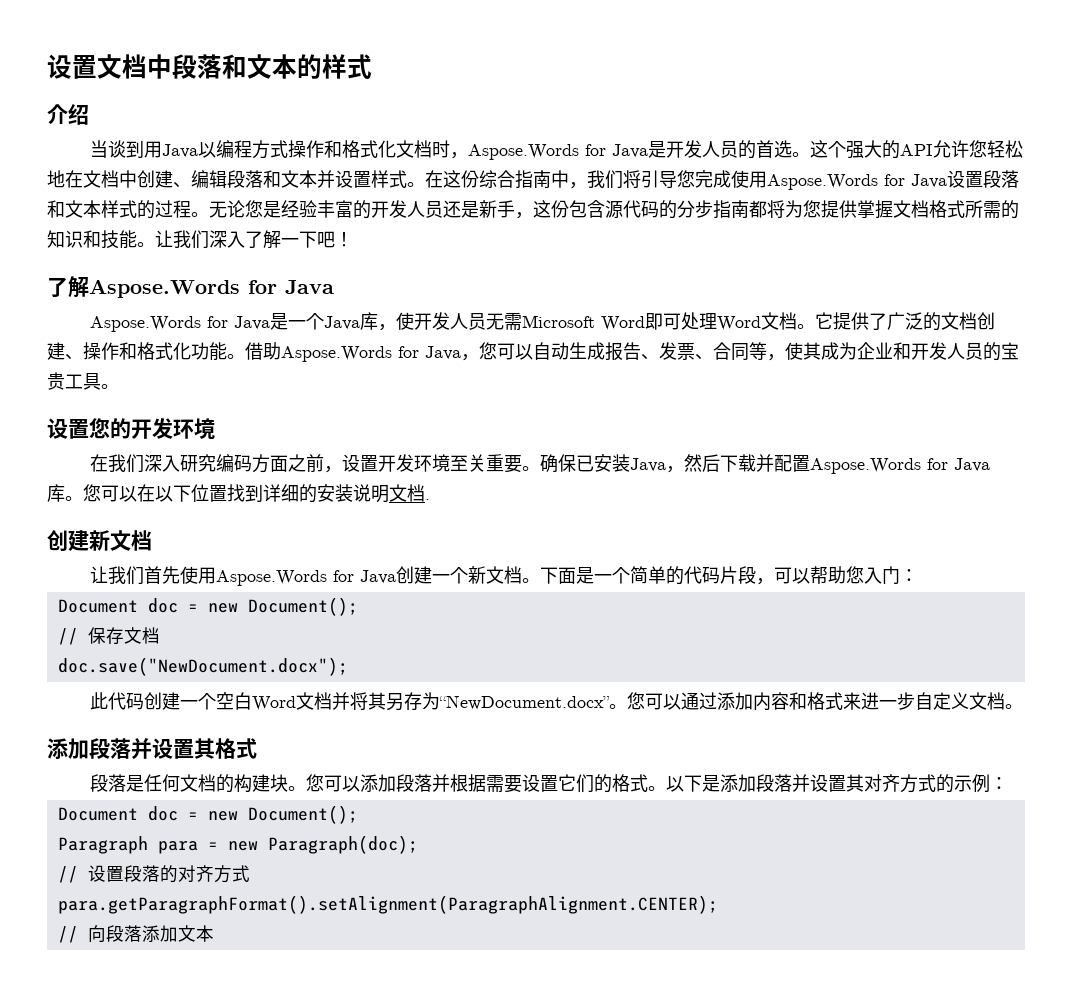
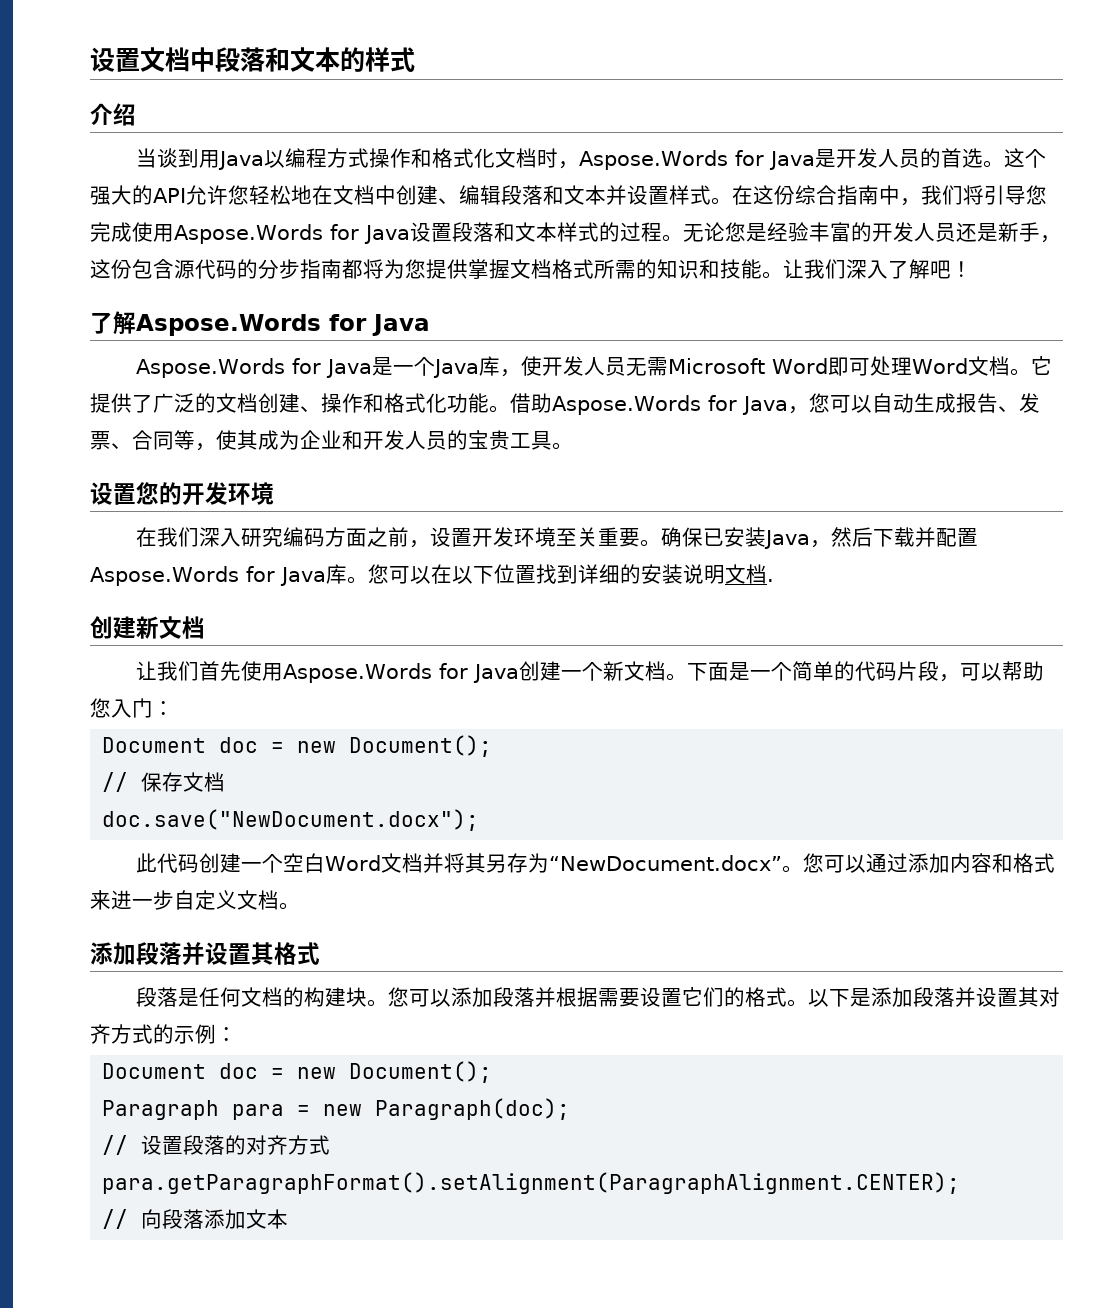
[281,231,317,248] 一下 -> (930, 269) none

